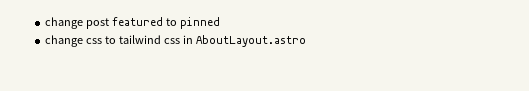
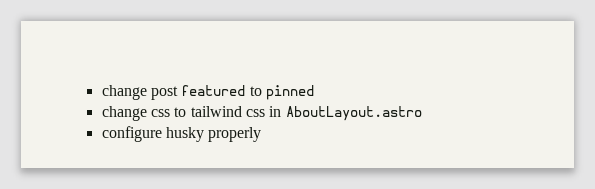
(306, 41) none -> [101,126,262,142] // configure husky properly

